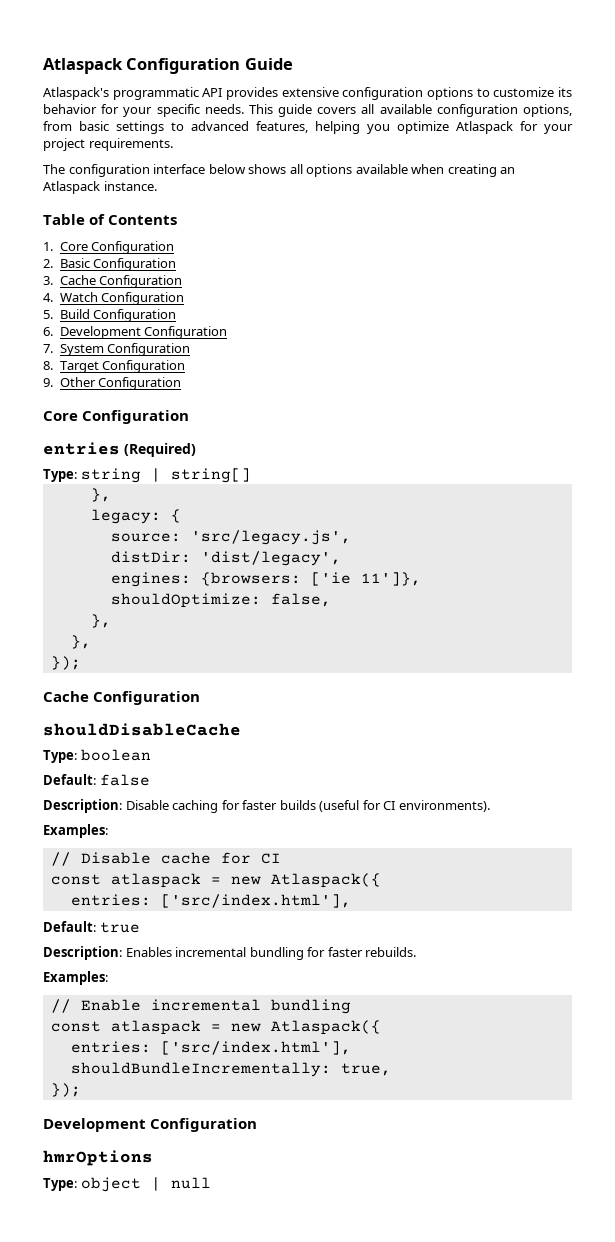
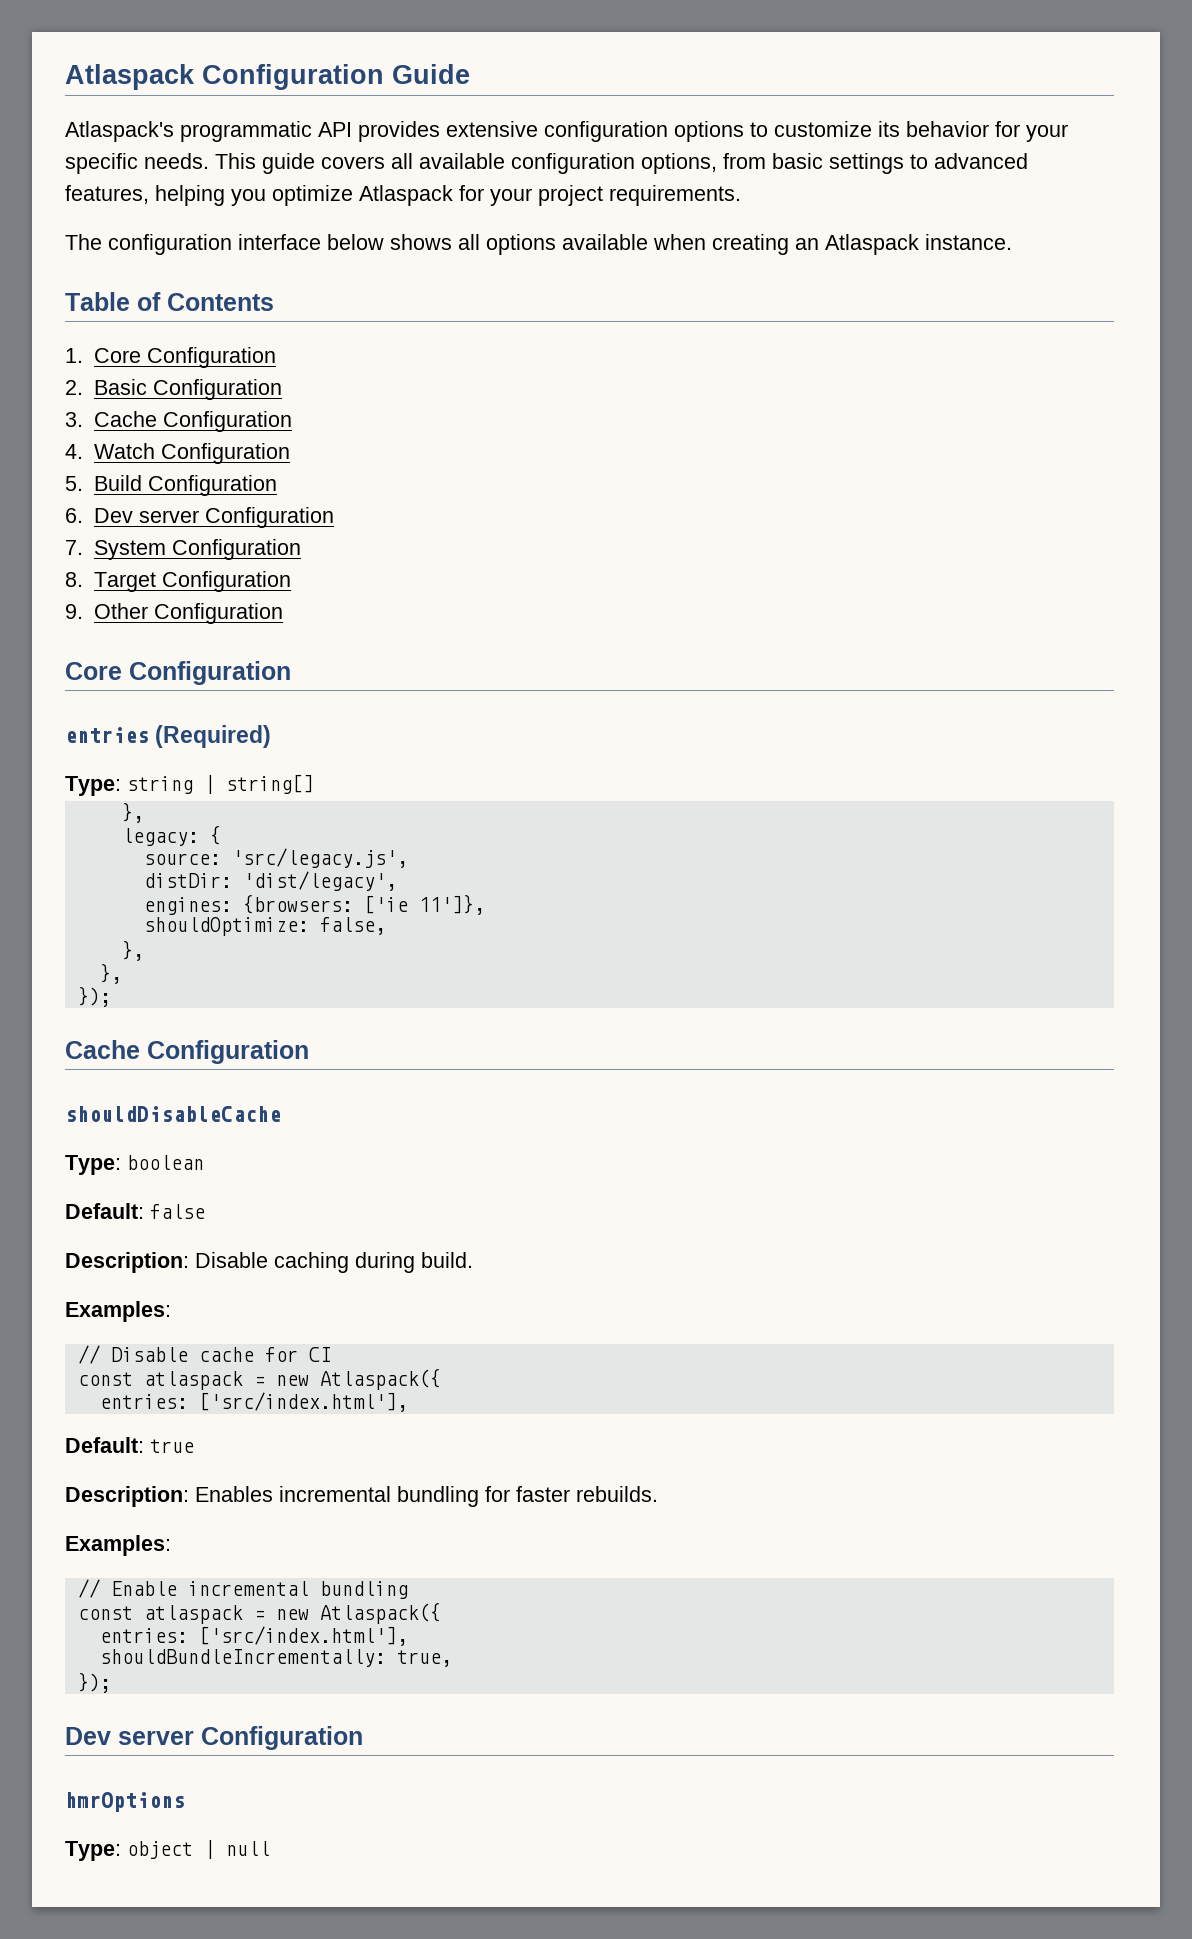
[59,326,141,339] Development -> [93,508,199,523] Dev server
[221,800,490,812] for faster builds (useful for CI environments). -> [355,1252,473,1273] during build.
[43,1118,146,1132] Development -> [65,1727,194,1745] Dev server

